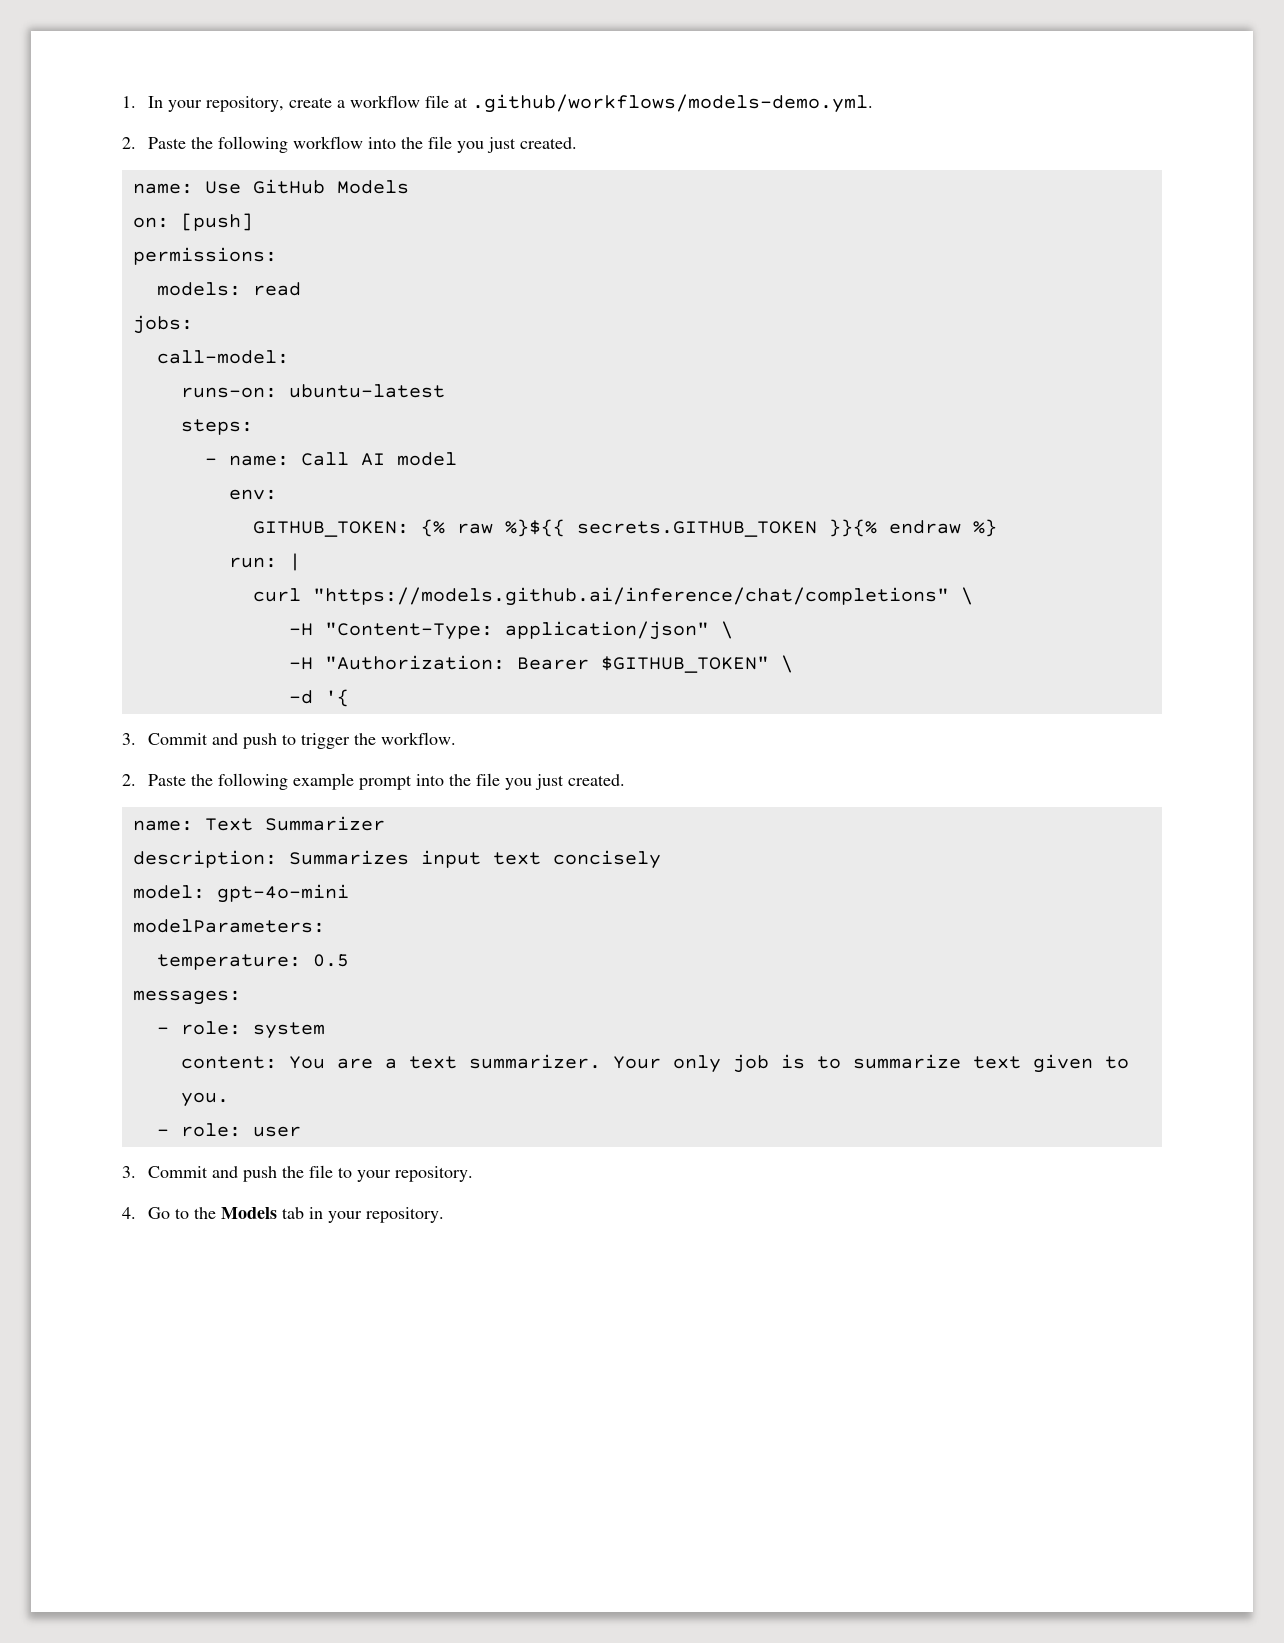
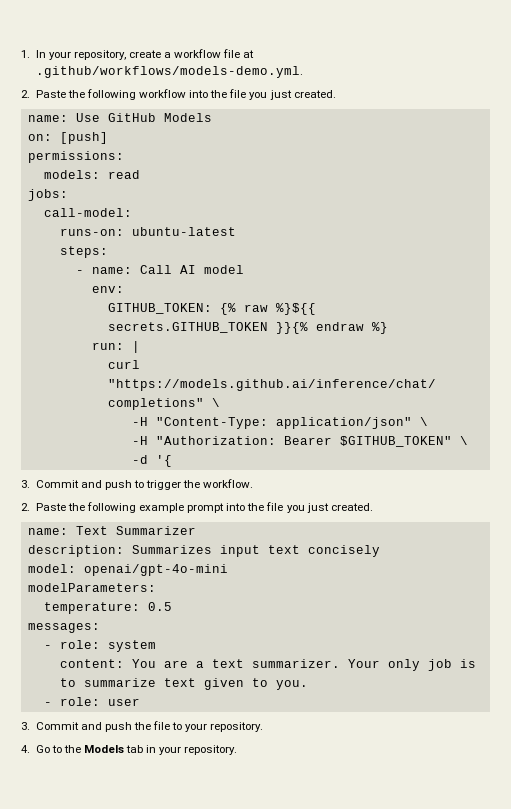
[216,884,349,903] gpt-4o-mini -> [83,564,228,576] openai/gpt-4o-mini

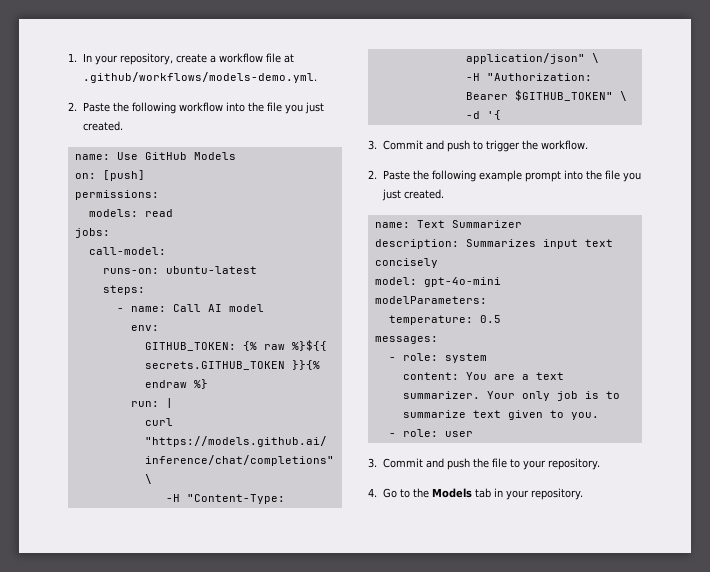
[83,564,228,576] openai/gpt-4o-mini -> [423,277,501,287] gpt-4o-mini

